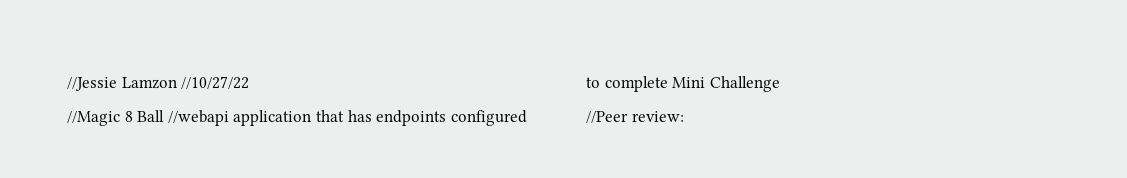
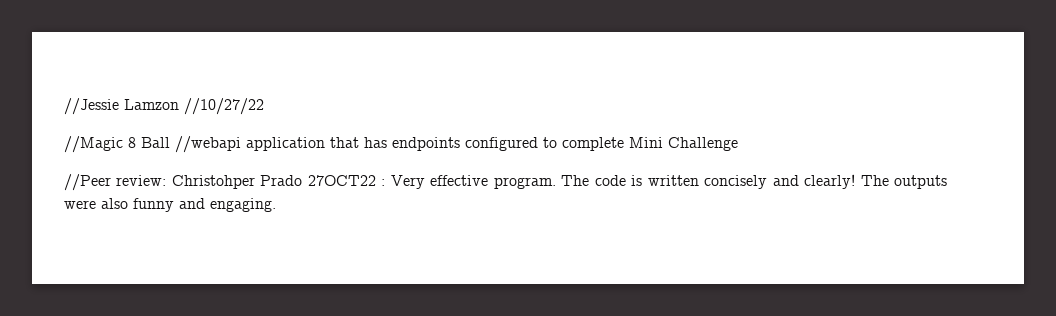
(684, 116) none -> [171,174,948,189] [64,198,276,212] Christohper Prado 27OCT22 : Very effective program. The code is written concisely and clearly! The outputs were also funny and engaging.

